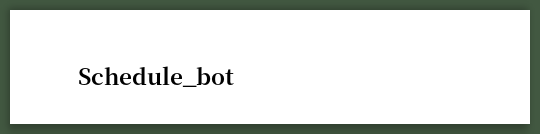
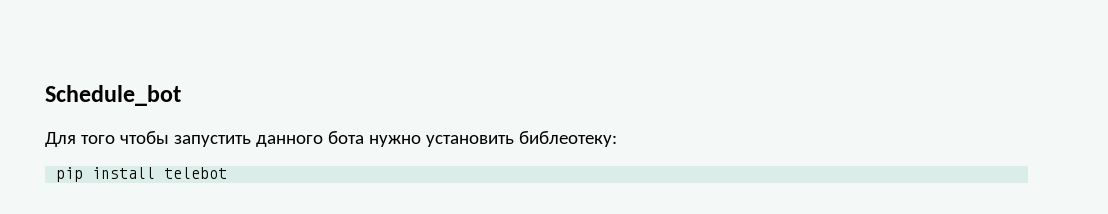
(234, 76) none -> [45,131,617,147] [56,167,228,182] // Для того чтобы запустить данного бота нужно установить библеотекy: // pip install telebot

